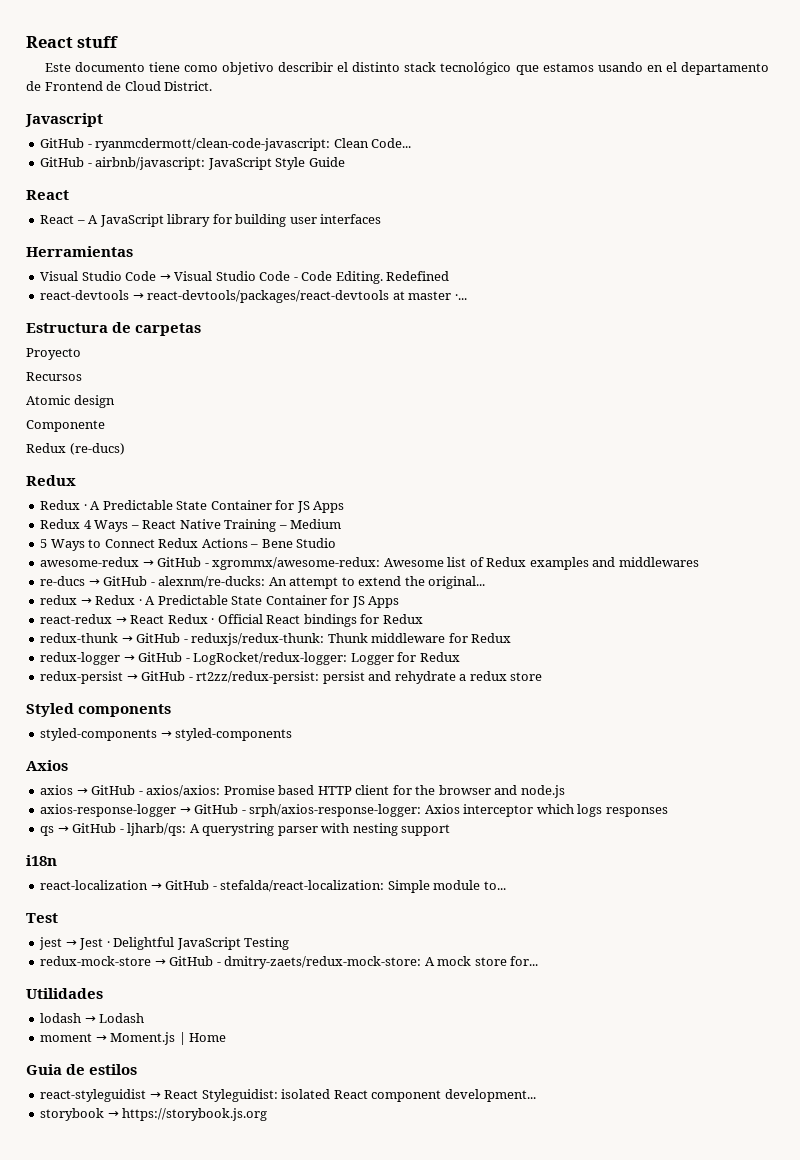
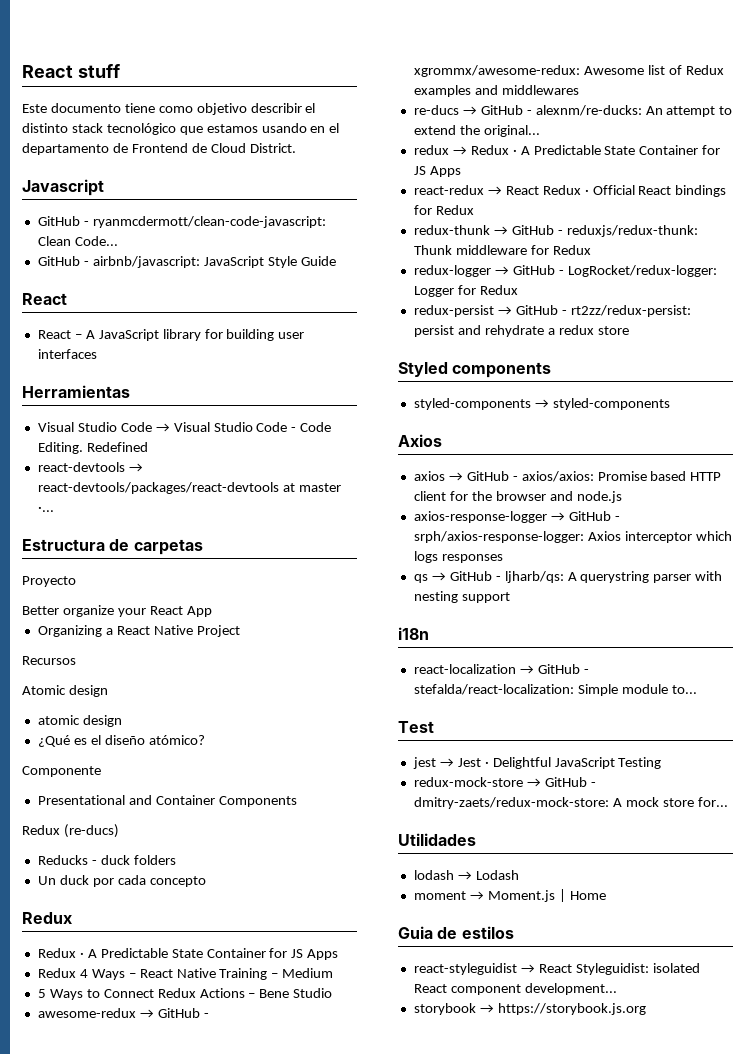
[26,372,82,381] [26,395,115,408] [26,420,105,432] [26,443,125,455] Recursos // Atomic design // Componente // Redux (re-ducs) -> [22,605,212,617] [37,625,240,637] [22,656,76,665] [22,685,108,697] [37,715,122,727] [37,735,205,747] [22,766,101,777] [37,795,297,807] [22,824,119,838] [37,855,176,865] [37,875,206,887] Better organize your React App // Organizing a React Native Project // Recursos // Atomic design // atomic design // ¿Qué es el diseño atómico? // Componente // Presentational and Container Components // Redux (re-ducs) // Reducks - duck folders // Un duck por cada concepto

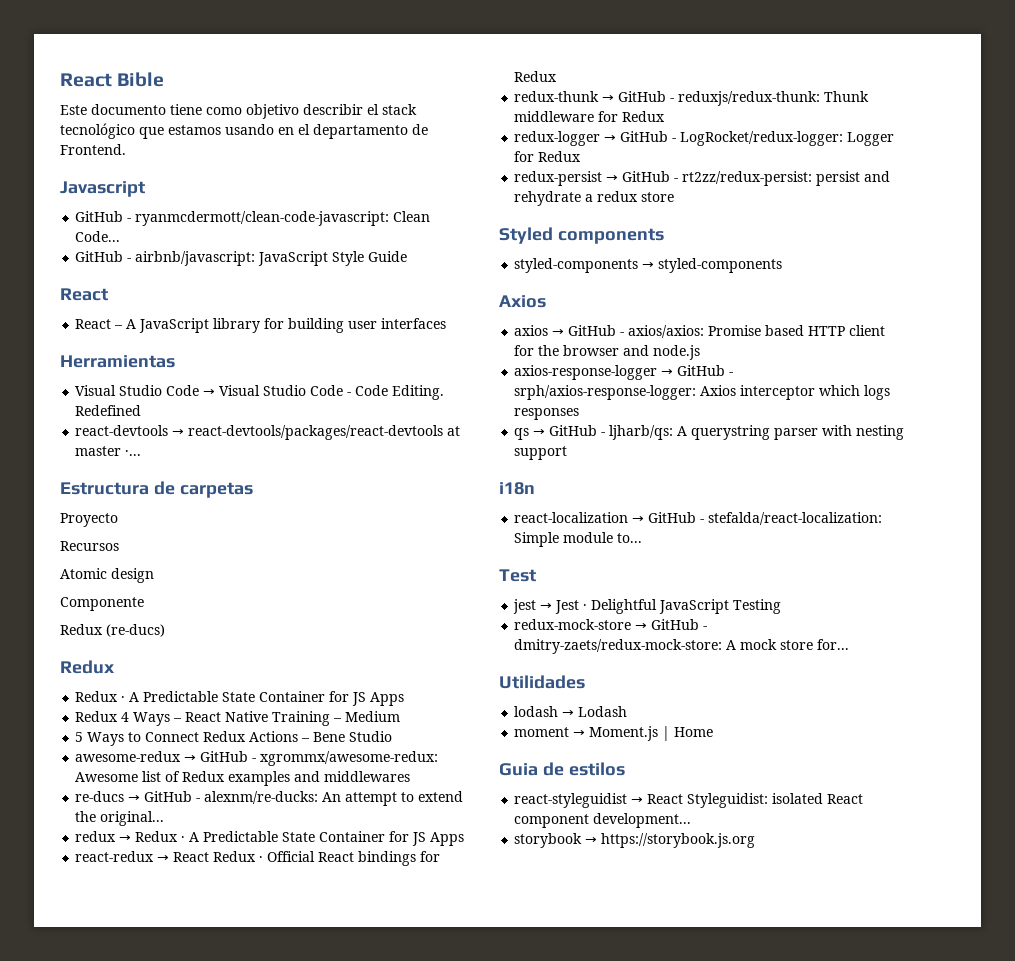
[22,64,120,78] React stuff -> [60,72,165,87] React Bible
[22,123,68,133] distinto -> (379, 109) none
[131,143,296,153] Frontend de Cloud District. -> [60,144,126,155] Frontend.
[22,605,212,617] [37,625,240,637] [22,656,76,665] [22,685,108,697] [37,715,122,727] [37,735,205,747] [22,766,101,777] [37,795,297,807] [22,824,119,838] [37,855,176,865] [37,875,206,887] Better organize your React App // Organizing a React Native Project // Recursos // Atomic design // atomic design // ¿Qué es el diseño atómico? // Componente // Presentational and Container Components // Redux (re-ducs) // Reducks - duck folders // Un duck por cada concepto -> [60,541,119,551] [60,568,154,583] [60,597,144,611] [60,624,165,637] Recursos // Atomic design // Componente // Redux (re-ducs)

